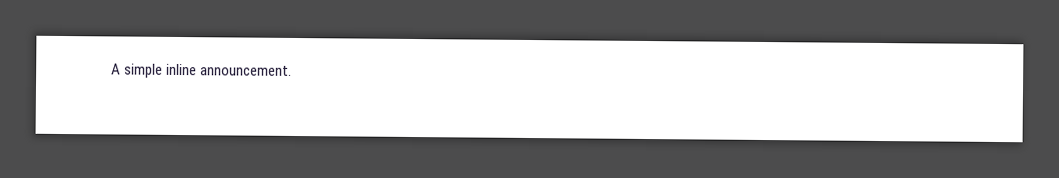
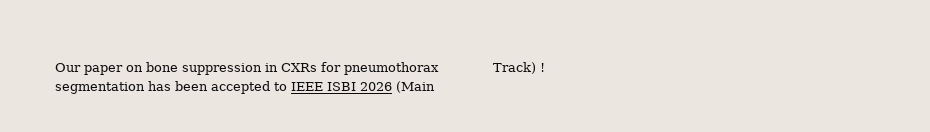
[111,63,293,78] A simple inline announcement. -> [55,62,439,75] [55,81,435,94] [493,62,545,74] Our paper on bone suppression in CXRs for pneumothorax segmentation has been accepted to IEEE ISBI 2026 (Main Track) !

